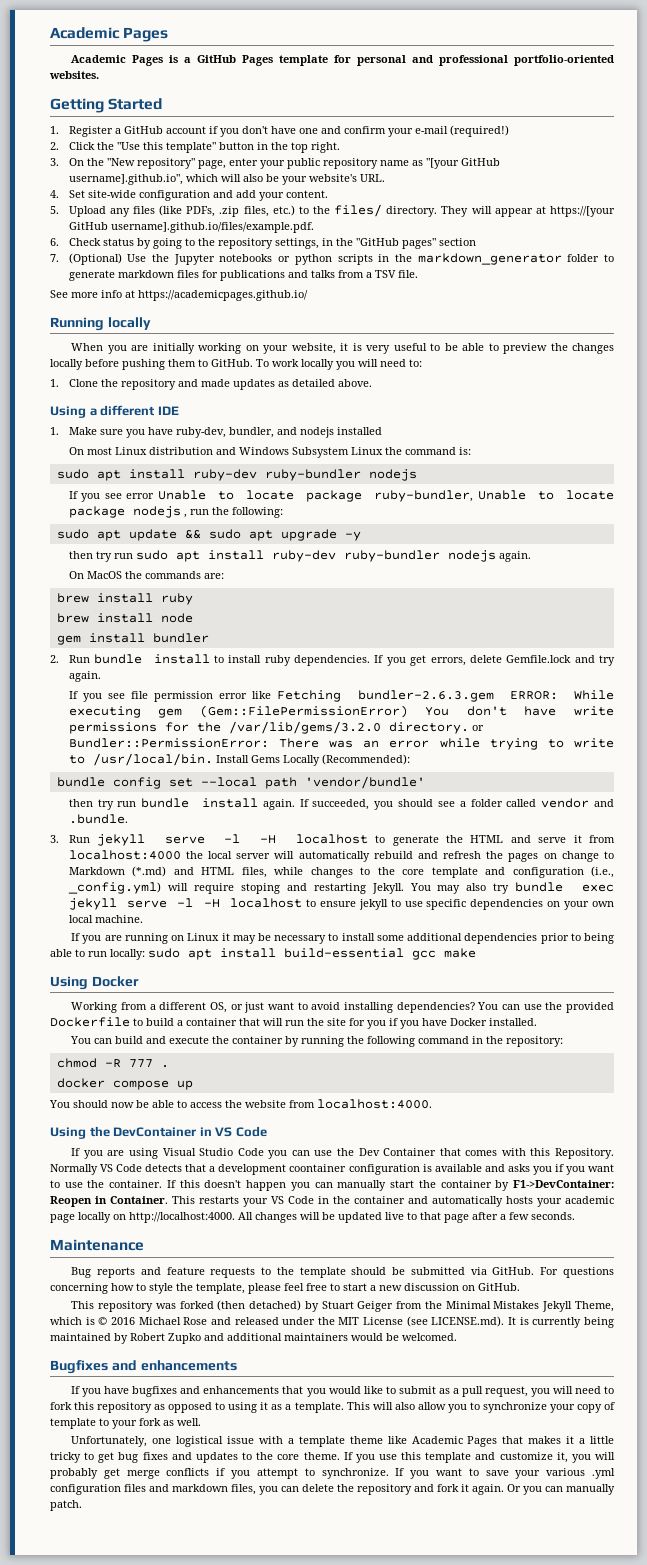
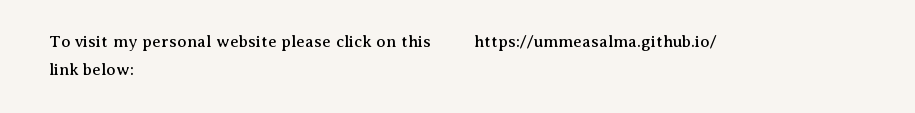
[50,27,169,42] [71,55,614,66] [49,71,99,79] [50,98,163,113] [50,125,509,137] [50,142,340,153] [50,158,500,169] [68,174,385,185] [50,190,328,201] [50,204,615,217] [68,222,314,233] [50,238,476,249] [50,253,614,265] [68,270,418,281] [50,290,308,301] [50,317,151,331] [71,343,614,354] [50,359,422,370] [50,379,372,390] [50,405,179,418] [50,427,382,438] [68,447,471,458] [56,469,417,481] [68,490,615,502] [68,506,283,518] [56,529,361,541] [68,550,531,562] [68,571,224,579] [56,593,193,605] [56,613,193,623] [56,633,209,645] [50,654,615,666] [68,671,101,682] [68,690,615,702] [68,705,614,718] [68,721,484,734] [68,738,614,750] [68,753,410,766] [56,776,425,789] [68,798,614,810] [68,814,128,824] [50,834,616,846] [68,850,614,862] [68,866,614,878] [67,882,614,894] [68,898,614,910] [68,915,143,923] [71,933,614,944] [50,948,476,960] [50,976,139,990] [71,1002,615,1013] [50,1017,537,1029] [70,1036,564,1047] [56,1058,169,1068] [56,1078,193,1090] [49,1099,432,1109] [50,1126,267,1139] [71,1148,614,1159] [50,1164,614,1175] [50,1180,614,1191] [50,1196,614,1207] [50,1212,575,1223] [50,1239,144,1251] [71,1267,614,1278] [50,1283,520,1294] [71,1300,614,1312] [50,1316,614,1328] [50,1333,457,1344] [50,1360,237,1374] [71,1386,615,1397] [50,1402,615,1413] [50,1418,201,1429] [71,1436,614,1447] [50,1452,615,1463] [50,1468,615,1479] [50,1484,615,1495] [50,1500,82,1511] Academic Pages // Academic Pages is a GitHub Pages template for personal and professional portfolio-oriented websites. // Getting Started // 1. Register a GitHub account if you don't have one and confirm your e-mail (required!) // 2. Click the "Use this template" button in the top right. // 3. On the "New repository" page, enter your public repository name as "[your GitHub username].github.io", which will also be your website's URL. // 4. Set site-wide configuration and add your content. // 5. Upload any files (like PDFs, .zip files, etc.) to the files/ directory. They will appear at https://[your GitHub username].github.io/files/example.pdf. // 6. Check status by going to the repository settings, in the "GitHub pages" section // 7. (Optional) Use the Jupyter notebooks or python scripts in the markdown_generator folder to generate markdown files for publications and talks from a TSV file. // See more info at https://academicpages.github.io/ // Running locally // When you are initially working on your website, it is very useful to be able to preview the changes locally before pushing them to GitHub. To work locally you will need to: // 1. Clone the repository and made updates as detailed above. // Using a different IDE // 1. Make sure you have ruby-dev, bundler, and nodejs installed // On most Linux distribution and Windows Subsystem Linux the command is: // sudo apt install ruby-dev ruby-bundler nodejs // If you see error Unable to locate package ruby-bundler, Unable to locate package nodejs , run the following: // sudo apt update && sudo apt upgrade -y // then try run sudo apt install ruby-dev ruby-bundler nodejs again. // On MacOS the commands are: // brew install ruby // brew install node // gem install bundler // 2. Run bundle install to install ruby dependencies. If you get errors, delete Gemfile.lock and try again. // If you see file permission error like Fetching bundler-2.6.3.gem ERROR: While executing gem (Gem::FilePermissionError) You don't have write permissions for the /var/lib/gems/3.2.0 directory. or Bundler::PermissionError: There was an error while trying to write to /usr/local/bin. Install Gems Locally (Recommended): // bundle config set --local path 'vendor/bundle' // then try run bundle install again. If succeeded, you should see a folder called vendor and .bundle. // 3. Run jekyll serve -l -H localhost to generate the HTML and serve it from localhost:4000 the local server will automatically rebuild and refresh the pages on change to Markdown (*.md) and HTML files, while changes to the core template and configuration (i.e., _config.yml) will require stoping and restarting Jekyll. You may also try bundle exec jekyll serve -l -H localhost to ensure jekyll to use specific dependencies on your own local machine. // If you are running on Linux it may be necessary to install some additional dependencies prior to being able to run locally: sudo apt install build-essential gcc make // Using Docker // Working from a different OS, or just want to avoid installing dependencies? You can use the provided Dockerfile to build a container that will run the site for you if you have Docker installed. // You can build and execute the container by running the following command in the repository: // chmod -R 777 . // docker compose up // You should now be able to access the website from localhost:4000. // Using the DevContainer in VS Code // If you are using Visual Studio Code you can use the Dev Container that comes with this Repository. Normally VS Code detects that a development coontainer configuration is available and asks you if you want to use the container. If this doesn't happen you can manually start the container by F1->DevContainer: Reopen in Container. This restarts your VS Code in the container and automatically hosts your academic page locally on http://localhost:4000. All changes will be updated live to that page after a few seconds. // Maintenance // Bug reports and feature requests to the template should be submitted via GitHub. For questions concerning how to style the template, please feel free to start a new discussion on GitHub. // This repository was forked (then detached) by Stuart Geiger from the Minimal Mistakes Jekyll Theme, which is © 2016 Michael Rose and released under the MIT License (see LICENSE.md). It is currently being maintained by Robert Zupko and additional maintainers would be welcomed. // Bugfixes and enhancements // If you have bugfixes and enhancements that you would like to submit as a pull request, you will need to fork this repository as opposed to using it as a template. This will also allow you to synchronize your copy of template to your fork as well. // Unfortunately, one logistical issue with a template theme like Academic Pages that makes it a little tricky to get bug fixes and updates to the core theme. If you use this template and customize it, you will probably get merge conflicts if you attempt to synchronize. If you want to save your various .yml configuration files and markdown files, you can delete the repository and fork it again. Or you can manually patch. -> [49,35,431,51] [49,63,135,75] [474,35,717,51] To visit my personal website please click on this link below: // https://ummeasalma.github.io/

